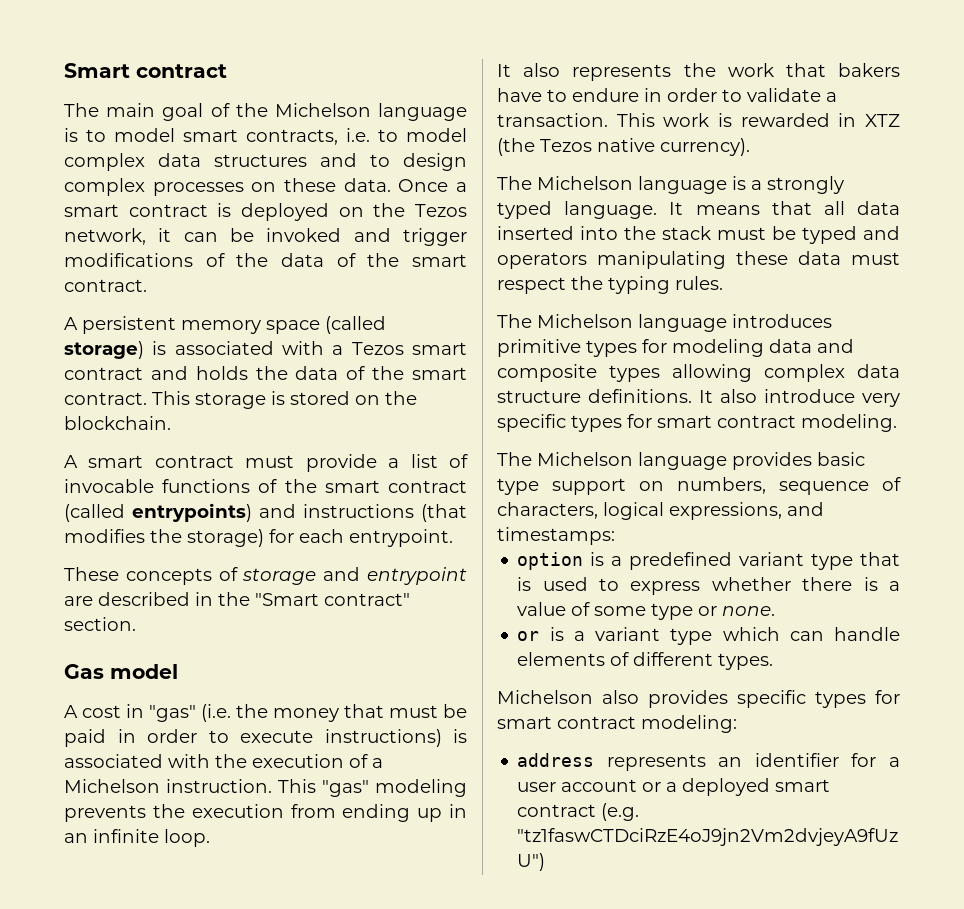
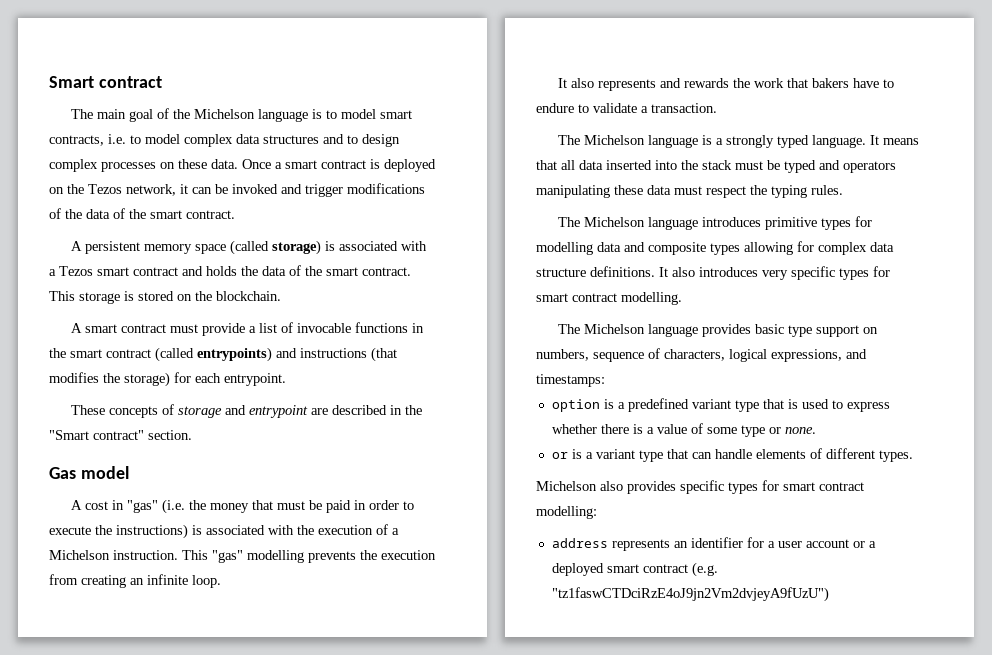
[258,479,278,493] of -> [412,323,425,333] in
(313, 736) none -> [95,525,112,535] the
[375,779,467,797] modeling -> [247,550,304,563] modelling
[342,804,467,822] ending up in -> [81,575,126,588] creating
(672, 72) none -> [660,78,730,88] and rewards
[644,88,717,102] in order -> (574, 108) none
[616,113,900,127] [497,138,750,156] This work is rewarded in XTZ (the Tezos native currency). -> (717, 108) none
[672,339,764,357] modeling -> [536,242,593,255] modelling
(752, 373) none -> [797,241,814,252] for
[764,389,855,403] introduce -> [699,267,758,277] introduces
[801,414,897,432] modeling. -> [621,292,682,305] modelling.
[722,627,780,641] which -> [666,449,688,459] that
[641,715,737,733] modeling: -> [536,506,597,519] modelling:

